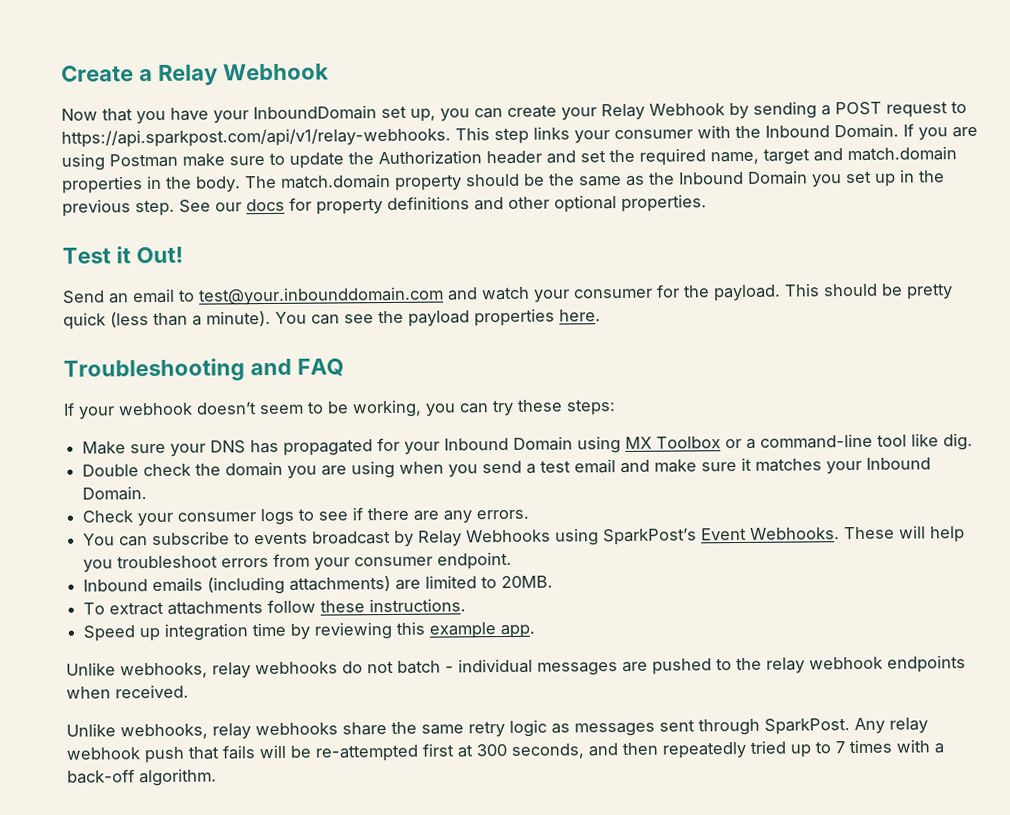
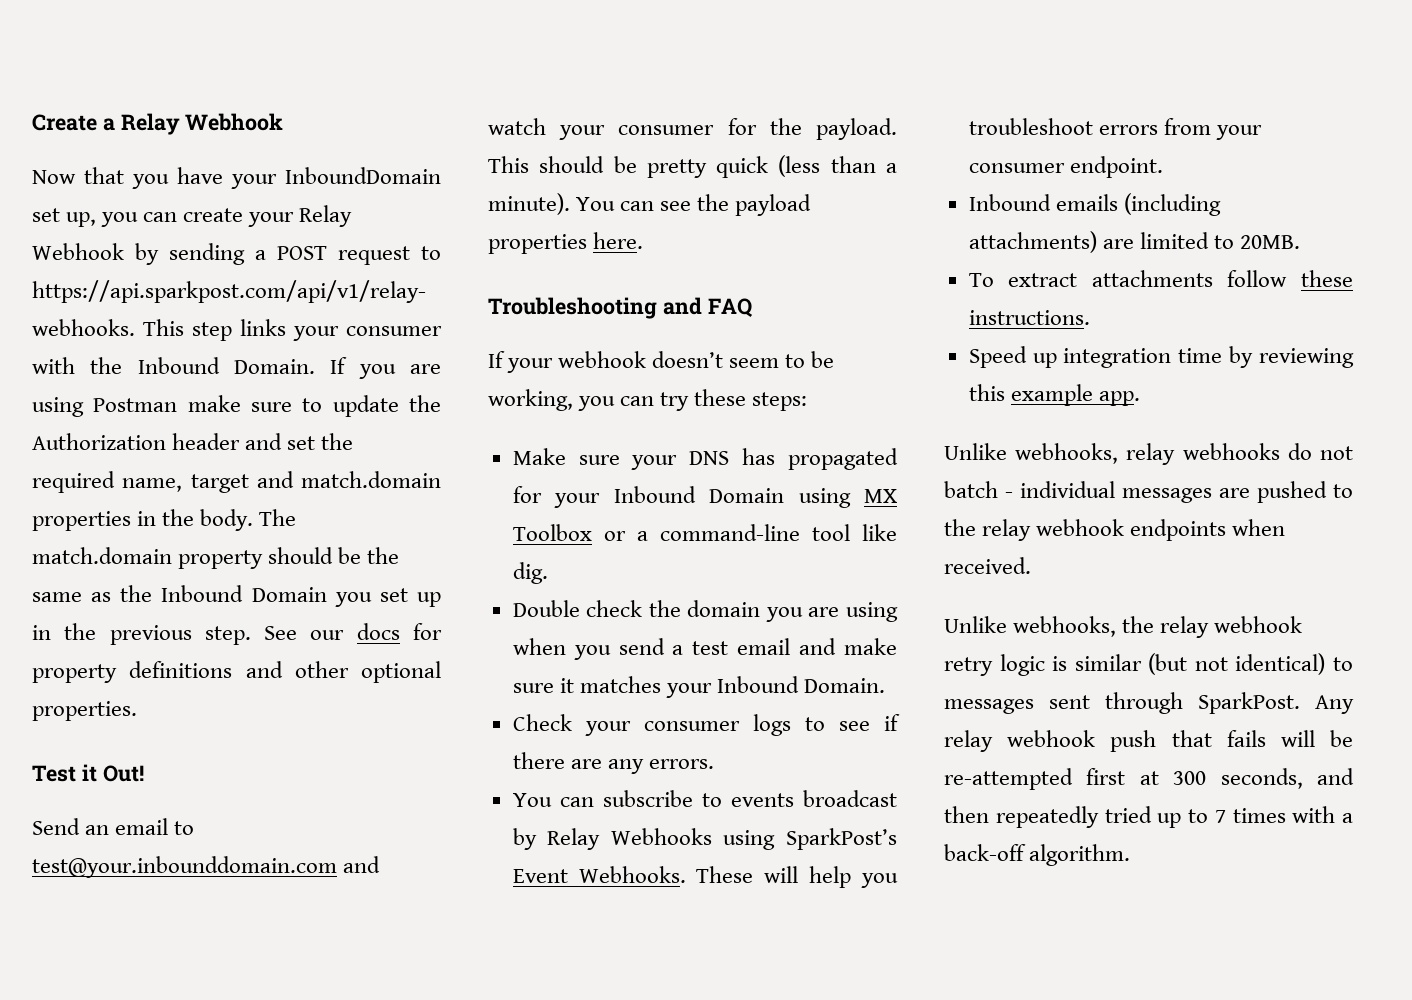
[212,719,570,740] relay webhooks share the same retry logic as -> [1122,616,1303,638] [944,653,1353,676] the relay webhook retry logic is similar (but not identical) to

